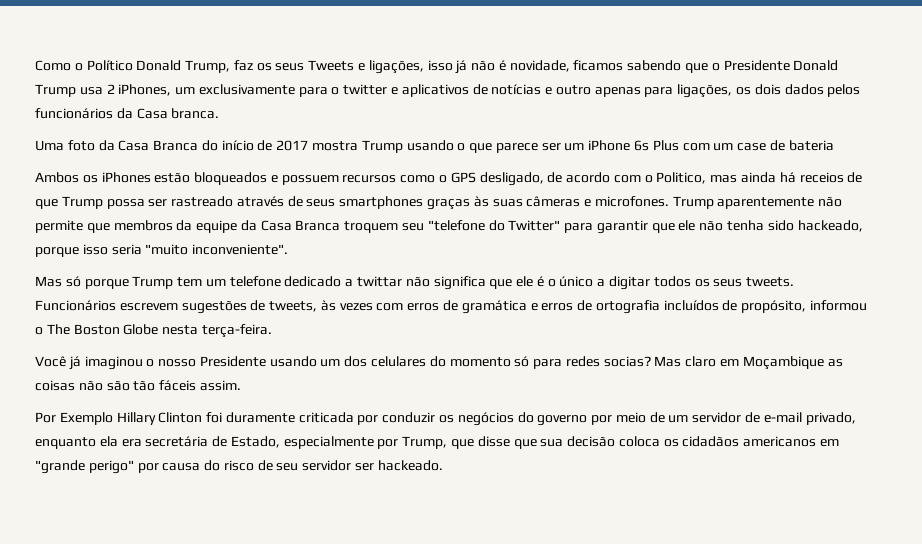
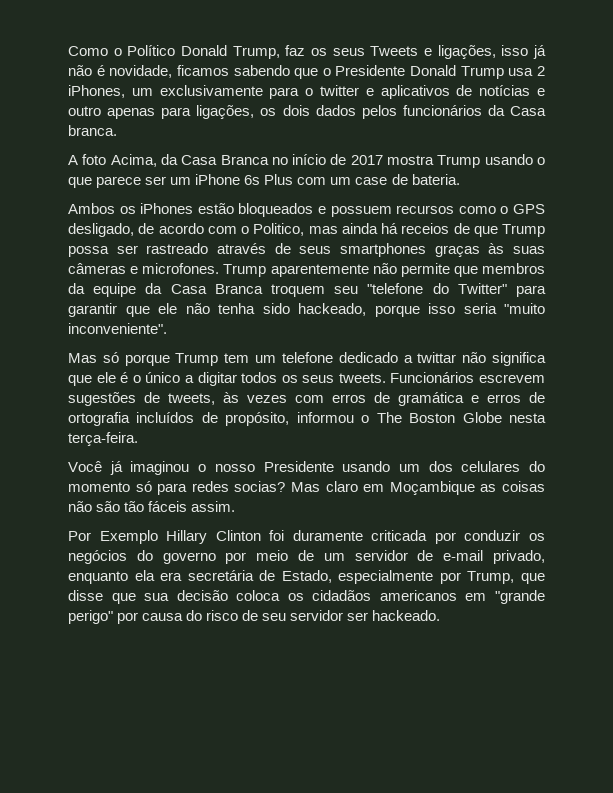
[35,140,218,151] Uma foto da Casa Branca do -> [68,154,288,167] A foto Acima, da Casa Branca no
[788,140,834,151] bateria -> [411,174,460,185] bateria.

